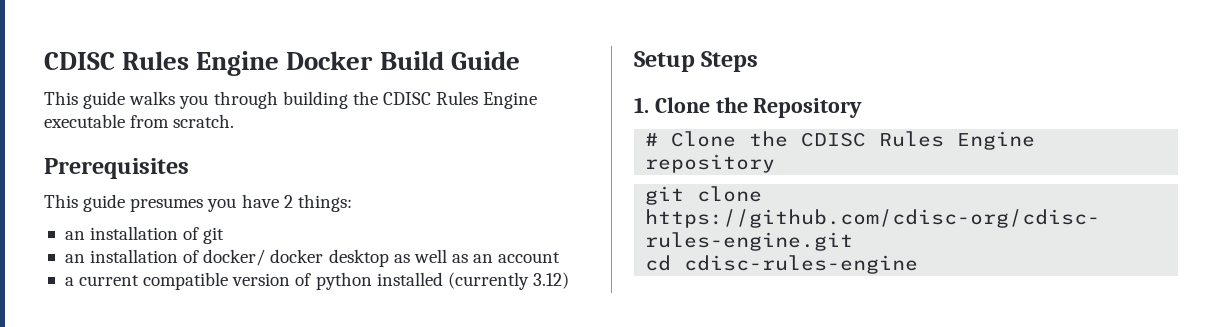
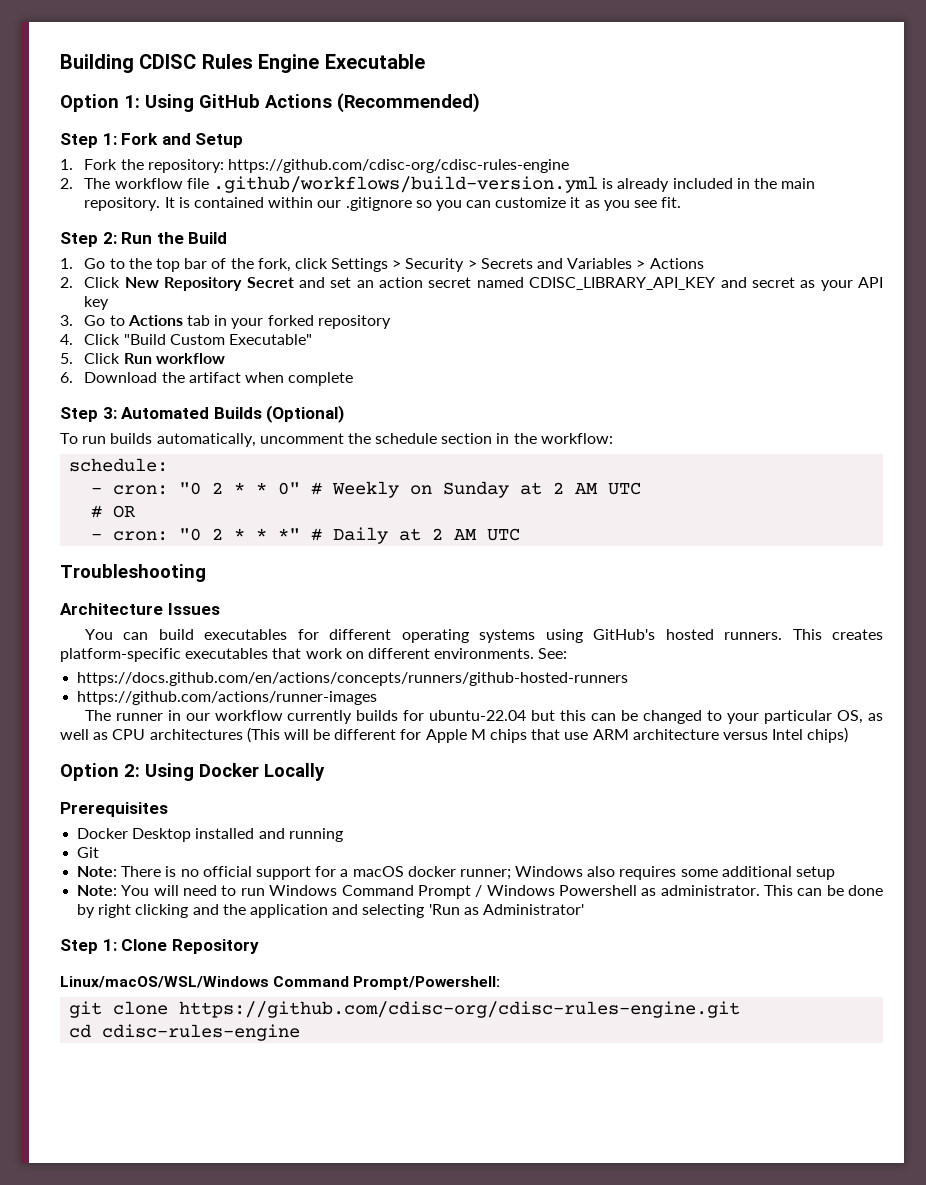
[44,51,520,76] [44,91,538,109] [44,114,235,128] [44,158,189,179] [44,194,352,212] [64,226,225,244] [64,249,561,267] [64,272,569,290] [634,51,759,72] [634,97,863,118] [645,131,1036,150] [645,154,776,173] CDISC Rules Engine Docker Build Guide // This guide walks you through building the CDISC Rules Engine executable from scratch. // Prerequisites // This guide presumes you have 2 things: // an installation of git // an installation of docker/ docker desktop as well as an account // a current compatible version of python installed (currently 3.12) // Setup Steps // 1. Clone the Repository // # Clone the CDISC Rules Engine repository -> [60,54,425,73] [60,93,480,113] [60,133,244,148] [60,159,569,173] [60,176,816,193] [84,197,682,211] [60,232,228,247] [60,258,704,272] [60,277,883,291] [84,296,110,310] [60,315,391,329] [60,334,312,345] [60,353,225,364] [60,372,354,386] [60,405,345,423] [60,433,613,447] [69,458,169,472] [91,481,642,498] [91,505,137,518] [91,527,521,544] [60,564,206,582] [60,603,220,615] [84,629,884,643] [60,648,568,662] [77,672,629,686] [77,691,378,705] [84,710,884,724] [60,727,849,743] [60,763,325,781] [60,802,168,817] [77,828,343,842] [77,847,100,858] [77,866,836,880] [77,885,884,899] [77,904,584,918] [60,939,259,954] [60,976,501,990] Building CDISC Rules Engine Executable // Option 1: Using GitHub Actions (Recommended) // Step 1: Fork and Setup // 1. Fork the repository: https://github.com/cdisc-org/cdisc-rules-engine // 2. The workflow file .github/workflows/build-version.yml is already included in the main repository. It is contained within our .gitignore so you can customize it as you see fit. // Step 2: Run the Build // 1. Go to the top bar of the fork, click Settings > Security > Secrets and Variables > Actions // 2. Click New Repository Secret and set an action secret named CDISC_LIBRARY_API_KEY and secret as your API key // 3. Go to Actions tab in your forked repository // 4. Click "Build Custom Executable" // 5. Click Run workflow // 6. Download the artifact when complete // Step 3: Automated Builds (Optional) // To run builds automatically, uncomment the schedule section in the workflow: // schedule: // - cron: "0 2 * * 0" # Weekly on Sunday at 2 AM UTC // # OR // - cron: "0 2 * * *" # Daily at 2 AM UTC // Troubleshooting // Architecture Issues // You can build executables for different operating systems using GitHub's hosted runners. This creates platform-specific executables that work on different environments. See: // https://docs.github.com/en/actions/concepts/runners/github-hosted-runners // https://github.com/actions/runner-images // The runner in our workflow currently builds for ubuntu-22.04 but this can be changed to your particular OS, as well as CPU architectures (This will be different for Apple M chips that use ARM architecture versus Intel chips) // Option 2: Using Docker Locally // Prerequisites // Docker Desktop installed and running // Git // Note: There is no official support for a macOS docker runner; Windows also requires some additional setup // Note: You will need to run Windows Command Prompt / Windows Powershell as administrator. This can be done by right clicking and the application and selecting 'Run as Administrator' // Step 1: Clone Repository // Linux/macOS/WSL/Windows Command Prompt/Powershell:

